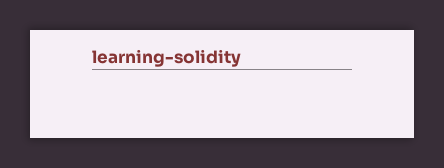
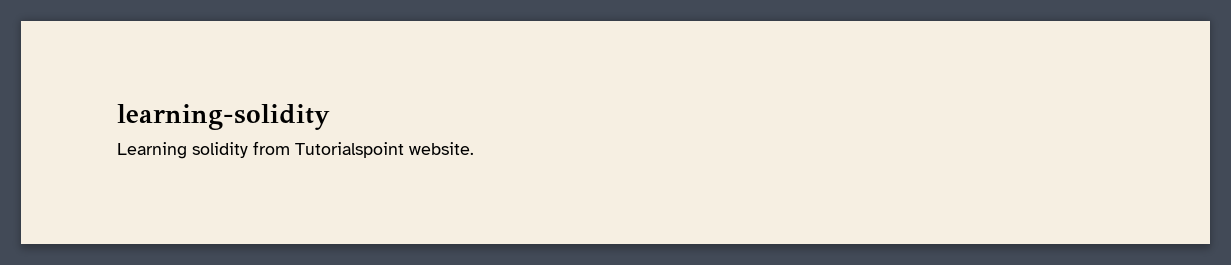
(241, 58) none -> [117,141,474,159] // Learning solidity from Tutorialspoint website.

